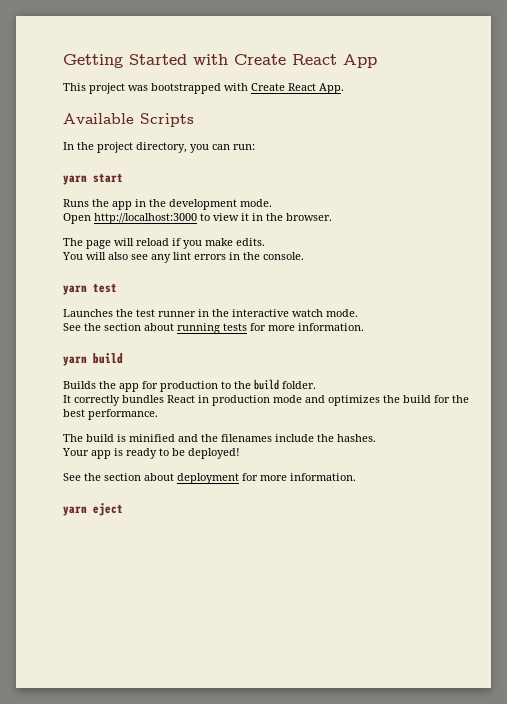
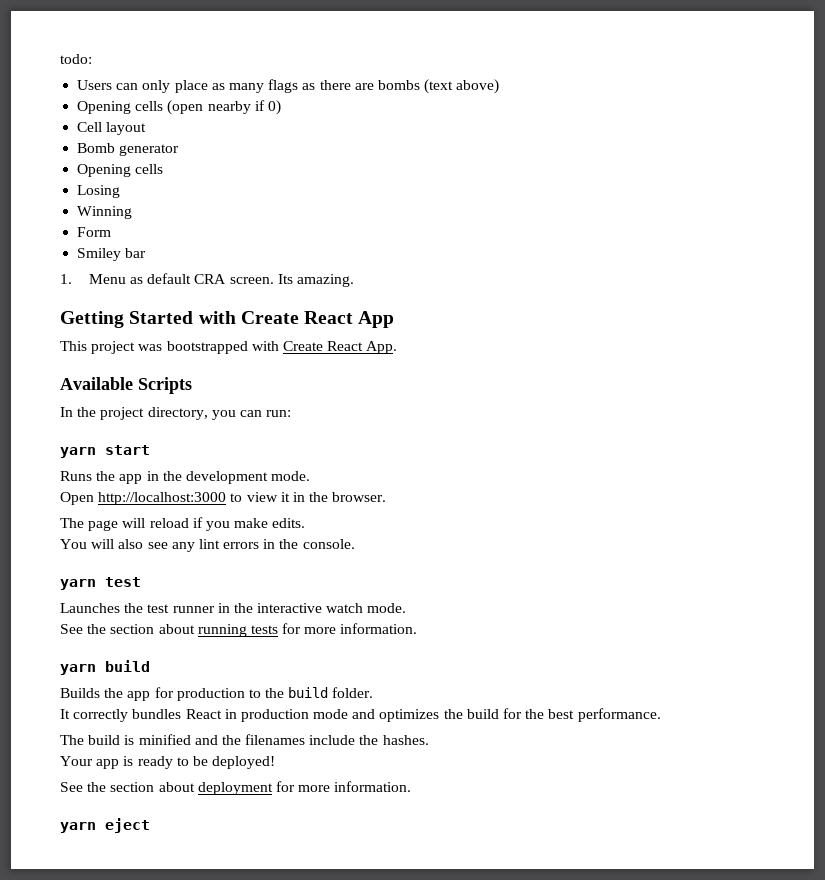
(63, 61) none -> [60,54,92,64] [77,79,500,94] [77,100,281,115] [77,122,147,135] [77,143,180,156] [77,164,164,177] [77,185,121,198] [77,206,133,219] [77,227,112,237] [77,248,147,261] [60,273,354,287] todo: // Users can only place as many flags as there are bombs (text above) // Opening cells (open nearby if 0) // Cell layout // Bomb generator // Opening cells // Losing // Winning // Form // Smiley bar // 1. Menu as default CRA screen. Its amazing. //

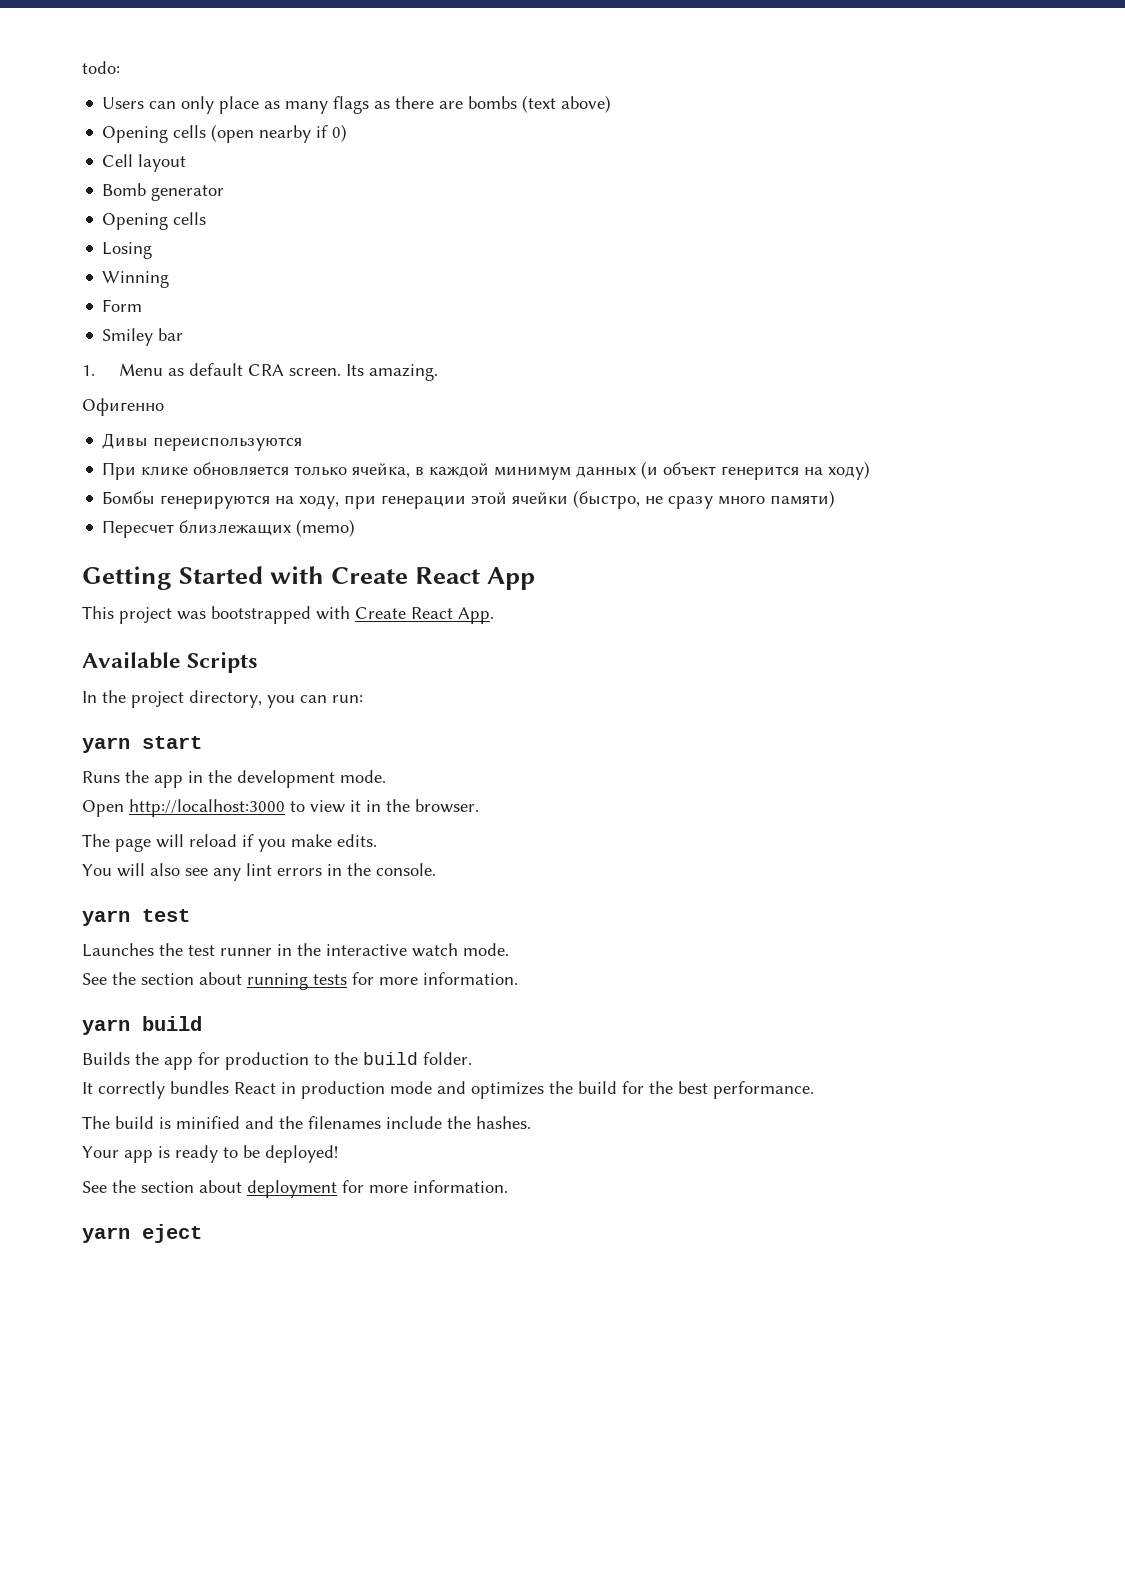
(354, 280) none -> [82,398,164,416] [102,433,303,451] [102,461,871,480] [102,490,836,509] [102,519,356,538] // Офигенно // Дивы переиспользуются // При клике обновляется только ячейка, в каждой минимум данных (и объект генерится на ходу) // Бомбы генерируются на ходу, при генерации этой ячейки (быстро, не сразу много памяти) // Пересчет близлежащих (memo)

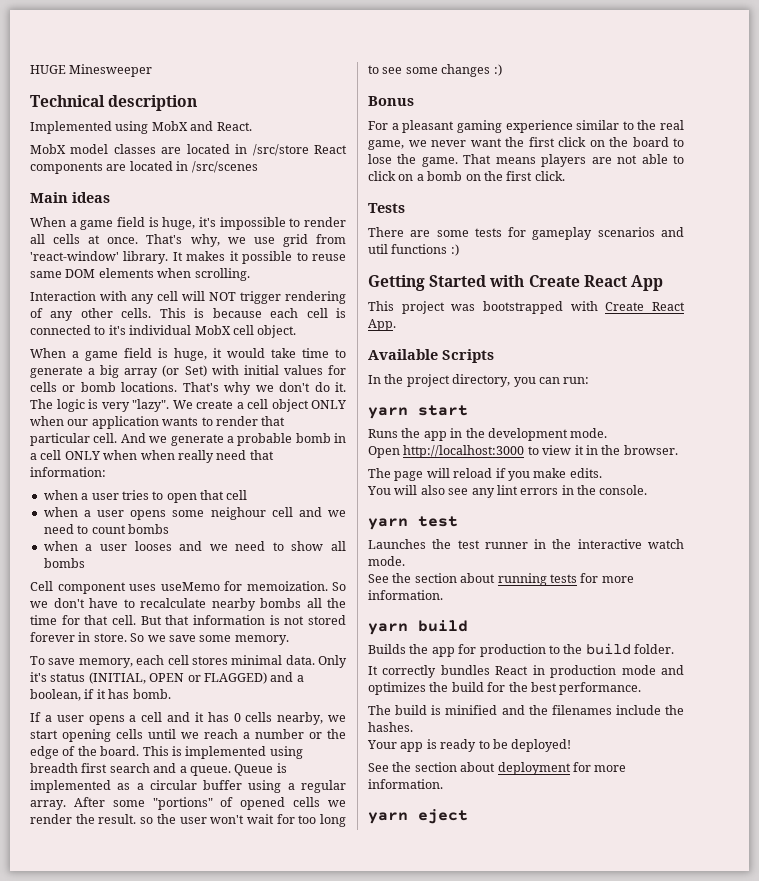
[82,61,120,74] [102,95,612,114] [102,124,348,143] [102,154,187,172] [102,183,225,201] [102,212,207,230] [102,242,153,259] [102,271,170,288] [102,299,143,312] [102,328,184,346] [82,363,438,381] [82,398,164,416] [102,433,303,451] [102,461,871,480] [102,490,836,509] [102,519,356,538] todo: // Users can only place as many flags as there are bombs (text above) // Opening cells (open nearby if 0) // Cell layout // Bomb generator // Opening cells // Losing // Winning // Form // Smiley bar // 1. Menu as default CRA screen. Its amazing. // Офигенно // Дивы переиспользуются // При клике обновляется только ячейка, в каждой минимум данных (и объект генерится на ходу) // Бомбы генерируются на ходу, при генерации этой ячейки (быстро, не сразу много памяти) // Пересчет близлежащих (memo) -> [30,64,153,77] [30,95,198,111] [30,121,252,134] [30,144,347,156] [30,161,258,174] [30,192,110,203] [30,217,346,230] [30,234,346,247] [30,251,346,264] [30,268,250,281] [30,291,346,304] [30,308,347,321] [30,325,297,338] [30,348,346,361] [30,365,346,378] [30,382,347,395] [30,399,346,412] [30,416,286,429] [30,433,346,446] [30,450,274,463] [30,467,106,477] [43,490,248,503] [43,507,346,520] [43,524,169,534] [43,541,346,551] [43,558,85,568] [30,581,346,594] [30,598,346,611] [30,615,346,625] [30,632,289,645] [30,655,347,668] [30,672,304,684] [30,689,171,701] [30,712,347,725] [30,729,346,742] [30,746,303,759] [30,763,287,776] [30,780,346,793] [30,797,346,810] [30,814,346,827] [368,64,502,77] [368,96,414,106] [368,120,684,133] [368,137,684,150] [368,154,684,167] [368,171,565,181] [368,203,405,213] [368,227,684,240] [368,244,459,256] HUGE Minesweeper // Technical description // Implemented using MobX and React. // MobX model classes are located in /src/store React components are located in /src/scenes // Main ideas // When a game field is huge, it's impossible to render all cells at once. That's why, we use grid from 'react-window' library. It makes it possible to reuse same DOM elements when scrolling. // Interaction with any cell will NOT trigger rendering of any other cells. This is because each cell is connected to it's individual MobX cell object. // When a game field is huge, it would take time to generate a big array (or Set) with initial values for cells or bomb locations. That's why we don't do it. The logic is very "lazy". We create a cell object ONLY when our application wants to render that particular cell. And we generate a probable bomb in a cell ONLY when when really need that information: // when a user tries to open that cell // when a user opens some neighour cell and we need to count bombs // when a user looses and we need to show all bombs // Cell component uses useMemo for memoization. So we don't have to recalculate nearby bombs all the time for that cell. But that information is not stored forever in store. So we save some memory. // To save memory, each cell stores minimal data. Only it's status (INITIAL, OPEN or FLAGGED) and a boolean, if it has bomb. // If a user opens a cell and it has 0 cells nearby, we start opening cells until we reach a number or the edge of the board. This is implemented using breadth first search and a queue. Queue is implemented as a circular buffer using a regular array. After some "portions" of opened cells we render the result. so the user won't wait for too long to see some changes :) // Bonus // For a pleasant gaming experience similar to the real game, we never want the first click on the board to lose the game. That means players are not able to click on a bomb on the first click. // Tests // There are some tests for gameplay scenarios and util functions :)

